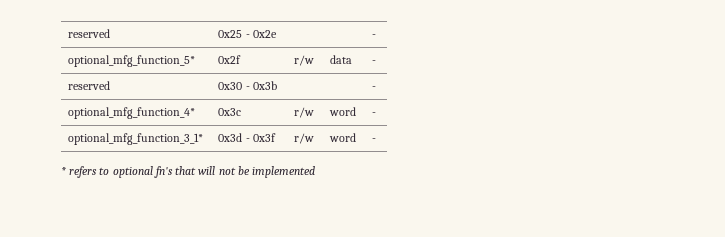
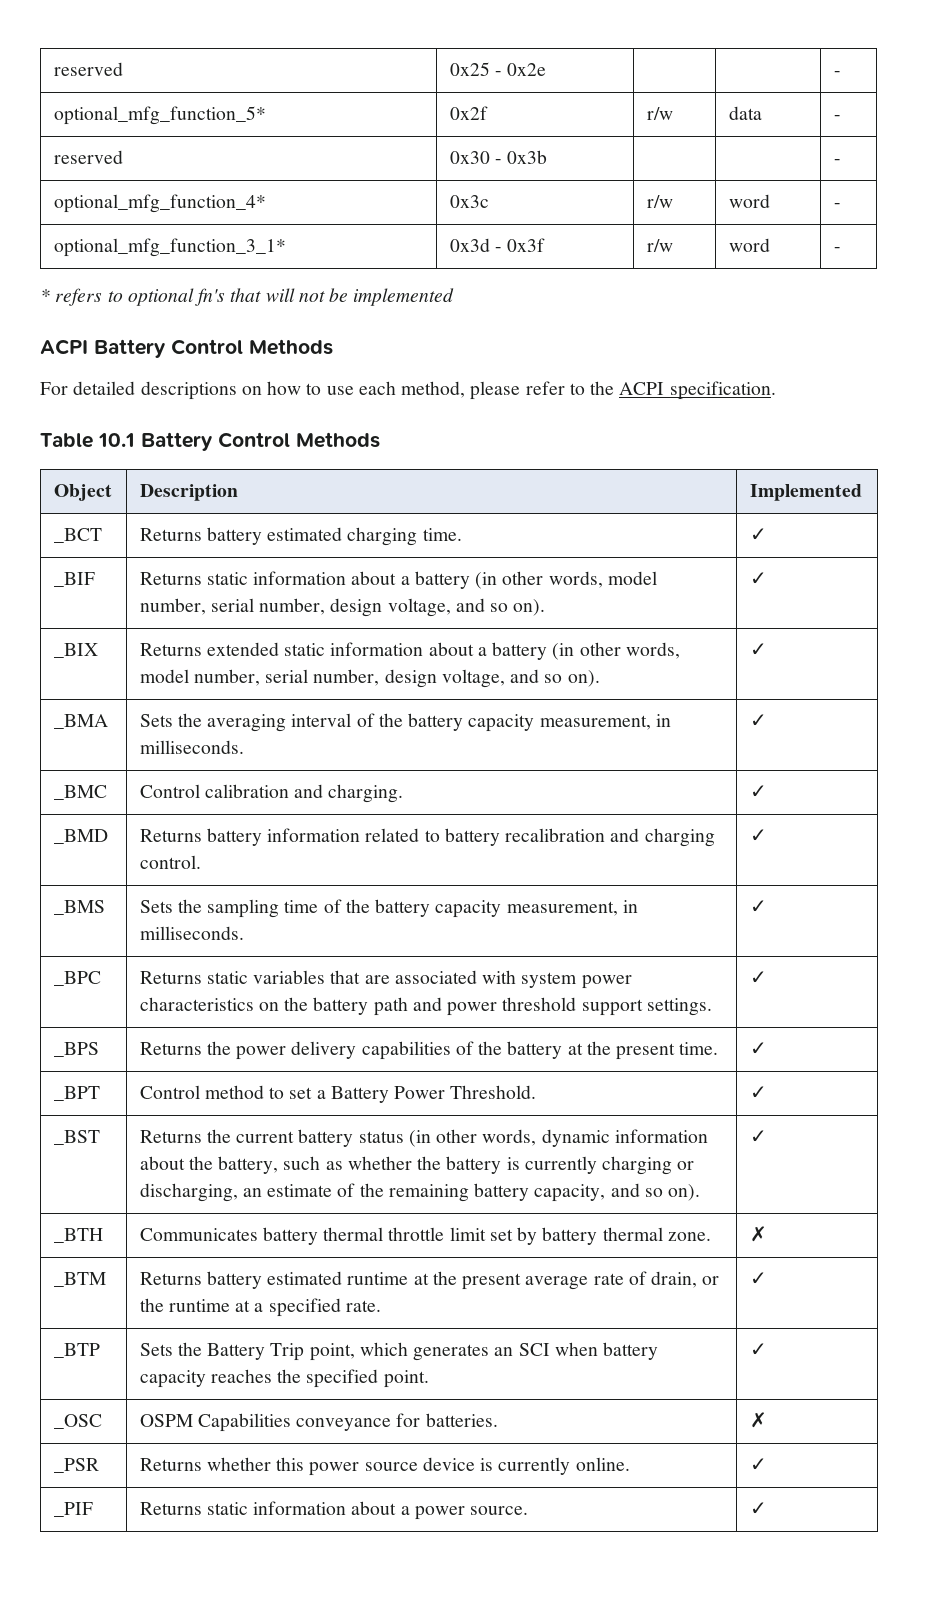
(316, 172) none -> [40,339,333,358] [40,381,776,400] [40,432,380,451] [53,484,112,501] [139,484,238,501] [749,484,862,501] [53,528,102,543] [139,527,462,546] [749,528,767,541] [53,572,95,587] [139,571,657,589] [139,598,546,617] [749,572,767,585] [53,643,98,658] [139,642,680,660] [139,669,600,688] [749,643,767,656] [53,714,108,729] [139,713,671,732] [139,740,244,754] [749,714,767,727] [53,785,107,800] [139,784,404,803] [749,785,767,798] [53,829,108,844] [139,828,715,847] [139,855,201,869] [749,829,767,842] [53,900,105,915] [139,899,638,918] [139,926,244,940] [749,900,767,913] [53,971,101,986] [139,970,632,989] [139,997,712,1016] [749,971,767,984] [53,1042,99,1057] [139,1041,719,1060] [749,1042,767,1055] [53,1086,100,1101] [139,1085,537,1103] [749,1086,767,1099] [53,1130,100,1145] [139,1129,708,1147] [139,1156,695,1175] [139,1183,701,1202] [749,1130,767,1143] [53,1228,103,1243] [139,1227,711,1245] [749,1226,767,1242] [53,1272,106,1287] [139,1271,720,1290] [139,1298,381,1317] [749,1272,767,1285] [53,1343,100,1358] [139,1342,659,1361] [139,1369,429,1388] [749,1343,767,1356] [53,1414,102,1429] [139,1413,498,1432] [749,1412,767,1428] [53,1458,99,1473] [139,1457,630,1476] [749,1458,767,1471] [53,1502,93,1517] [139,1501,529,1520] [749,1502,767,1515] // ACPI Battery Control Methods // For detailed descriptions on how to use each method, please refer to the ACPI specification. // Table 10.1 Battery Control Methods // Object | Description | Implemented // _BCT | Returns battery estimated charging time. | ✓ // _BIF | Returns static information about a battery (in other words, model number, serial number, design voltage, and so on). | ✓ // _BIX | Returns extended static information about a battery (in other words, model number, serial number, design voltage, and so on). | ✓ // _BMA | Sets the averaging interval of the battery capacity measurement, in milliseconds. | ✓ // _BMC | Control calibration and charging. | ✓ // _BMD | Returns battery information related to battery recalibration and charging control. | ✓ // _BMS | Sets the sampling time of the battery capacity measurement, in milliseconds. | ✓ // _BPC | Returns static variables that are associated with system power characteristics on the battery path and power threshold support settings. | ✓ // _BPS | Returns the power delivery capabilities of the battery at the present time. | ✓ // _BPT | Control method to set a Battery Power Threshold. | ✓ // _BST | Returns the current battery status (in other words, dynamic information about the battery, such as whether the battery is currently charging or discharging, an estimate of the remaining battery capacity, and so on). | ✓ // _BTH | Communicates battery thermal throttle limit set by battery thermal zone. | ✗ // _BTM | Returns battery estimated runtime at the present average rate of drain, or the runtime at a specified rate. | ✓ // _BTP | Sets the Battery Trip point, which generates an SCI when battery capacity reaches the specified point. | ✓ // _OSC | OSPM Capabilities conveyance for batteries. | ✗ // _PSR | Returns whether this power source device is currently online. | ✓ // _PIF | Returns static information about a power source. | ✓

